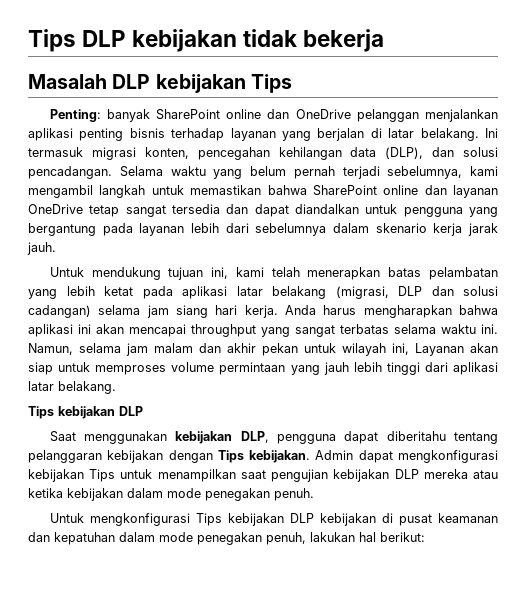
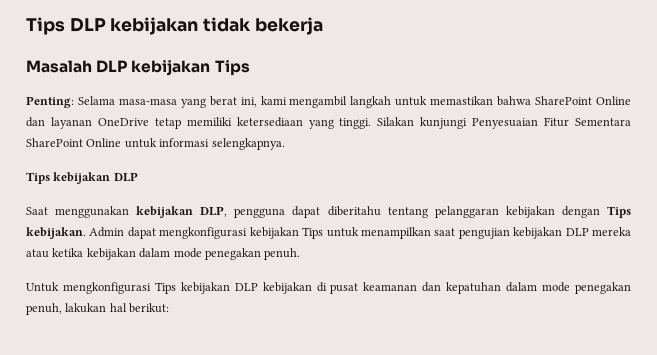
[106,109,498,122] [28,128,498,141] [28,147,498,160] [28,166,463,179] banyak SharePoint online dan OneDrive pelanggan menjalankan aplikasi penting bisnis terhadap layanan yang berjalan di latar belakang. Ini termasuk migrasi konten, pencegahan kehilangan data (DLP), dan solusi pencadangan. Selama waktu yang belum pernah terjadi sebelumnya, -> [77,96,257,108] Selama masa-masa yang berat ini,
[383,185,419,195] online -> [595,96,631,105] Online
[125,204,498,217] [28,223,499,236] [27,242,56,255] [49,267,499,280] [28,286,498,299] [28,305,498,318] [28,324,498,337] [28,343,498,356] [28,362,499,375] [28,381,116,394] sangat tersedia dan dapat diandalkan untuk pengguna yang bergantung pada layanan lebih dari sebelumnya dalam skenario kerja jarak jauh. // Untuk mendukung tujuan ini, kami telah menerapkan batas pelambatan yang lebih ketat pada aplikasi latar belakang (migrasi, DLP dan solusi cadangan) selama jam siang hari kerja. Anda harus mengharapkan bahwa aplikasi ini akan mencapai throughput yang sangat terbatas selama waktu ini. Namun, selama jam malam dan akhir pekan untuk wilayah ini, Layanan akan siap untuk memproses volume permintaan yang jauh lebih tinggi dari aplikasi latar belakang. -> [186,117,631,129] [26,138,285,150] memiliki ketersediaan yang tinggi. Silakan kunjungi Penyesuaian Fitur Sementara SharePoint Online untuk informasi selengkapnya.

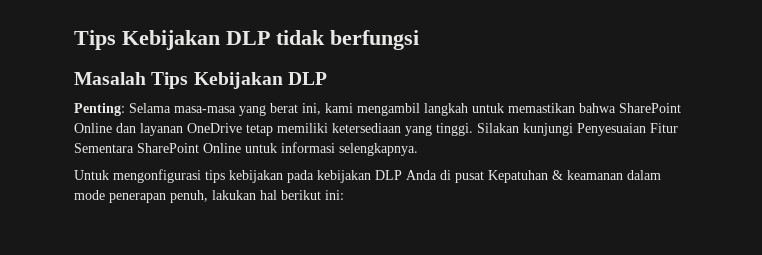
[26,17,323,35] Tips DLP kebijakan tidak bekerja -> [74,30,419,50] Tips Kebijakan DLP tidak berfungsi
[96,60,250,76] DLP kebijakan Tips -> [151,72,327,89] Tips Kebijakan DLP
[26,172,138,184] [26,206,631,218] [26,227,631,239] [26,248,301,260] [26,282,631,294] Tips kebijakan DLP // Saat menggunakan kebijakan DLP, pengguna dapat diberitahu tentang pelanggaran kebijakan dengan Tips kebijakan. Admin dapat mengkonfigurasi kebijakan Tips untuk menampilkan saat pengujian kebijakan DLP mereka atau ketika kebijakan dalam mode penegakan penuh. // Untuk mengkonfigurasi Tips kebijakan DLP kebijakan di pusat keamanan dan kepatuhan dalam mode penegakan -> [74,169,661,183] [74,190,166,203] Untuk mengonfigurasi tips kebijakan pada kebijakan DLP Anda di pusat Kepatuhan & keamanan dalam mode penerapan
[129,303,170,313] berikut: -> [281,190,344,200] berikut ini:

